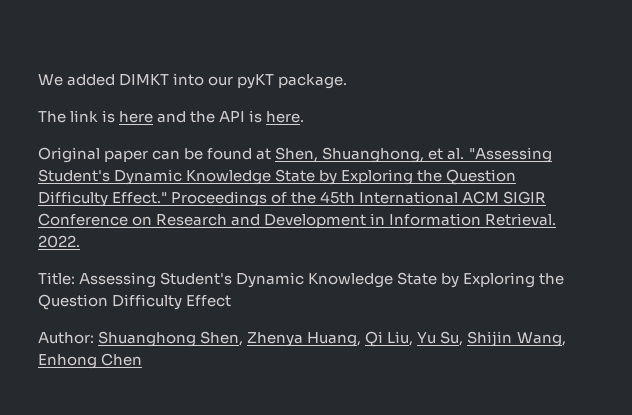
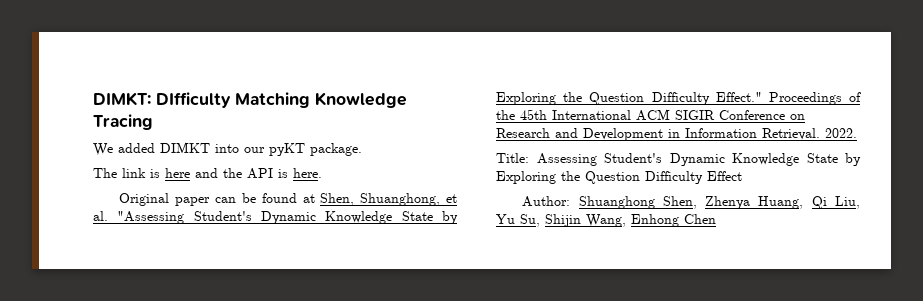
(38, 80) none -> [93,92,407,108] [93,114,153,130] DIMKT: DIfficulty Matching Knowledge Tracing //

